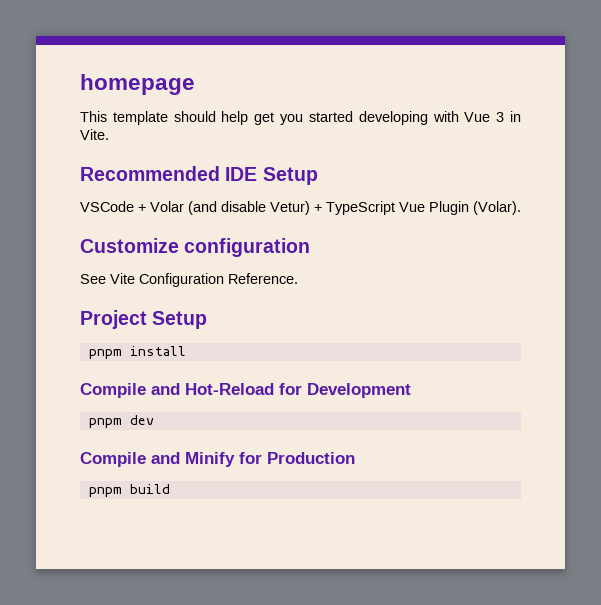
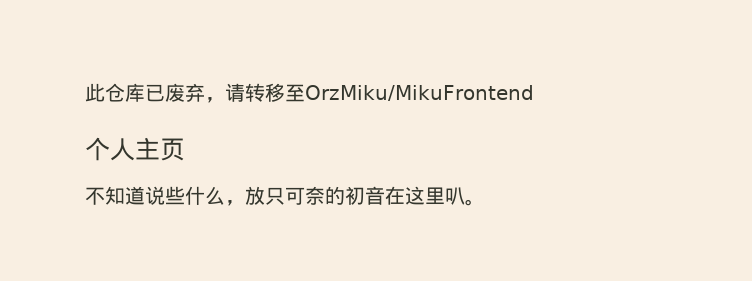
[80,74,195,95] [80,111,521,125] [80,129,109,140] [80,166,318,185] [80,201,521,215] [80,238,311,257] [80,273,298,287] [80,310,208,329] [88,346,186,359] [80,383,411,398] [88,415,154,428] [80,452,355,467] [88,484,170,497] homepage // This template should help get you started developing with Vue 3 in Vite. // Recommended IDE Setup // VSCode + Volar (and disable Vetur) + TypeScript Vue Plugin (Volar). // Customize configuration // See Vite Configuration Reference. // Project Setup // pnpm install // Compile and Hot-Reload for Development // pnpm dev // Compile and Minify for Production // pnpm build -> [85,83,534,103] [85,137,185,161] [85,186,485,206] 此仓库已废弃，请转移至OrzMiku/MikuFrontend // 个人主页 // 不知道说些什么，放只可奈的初音在这里叭。

